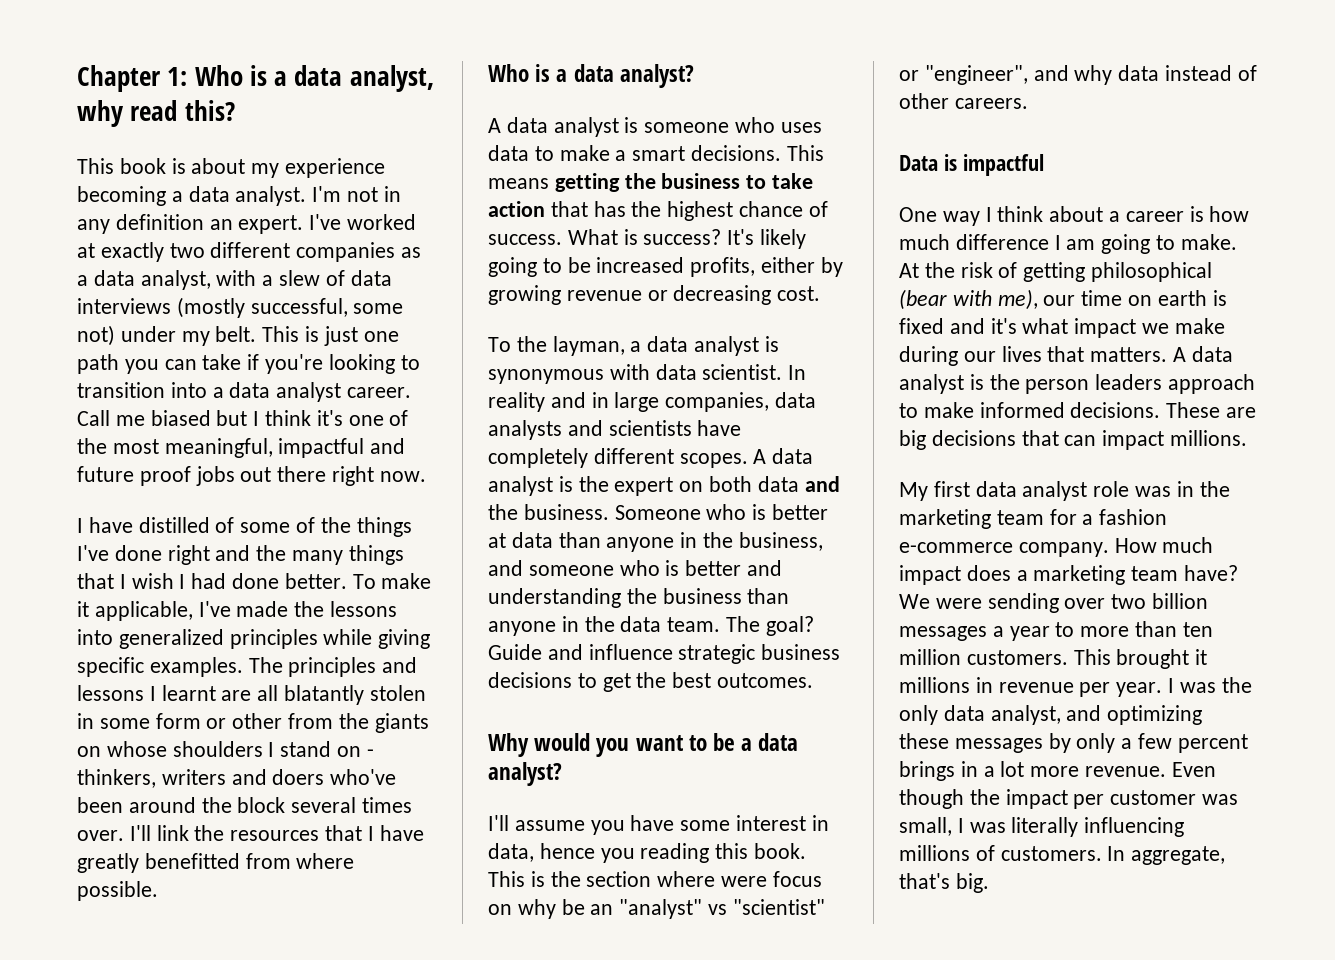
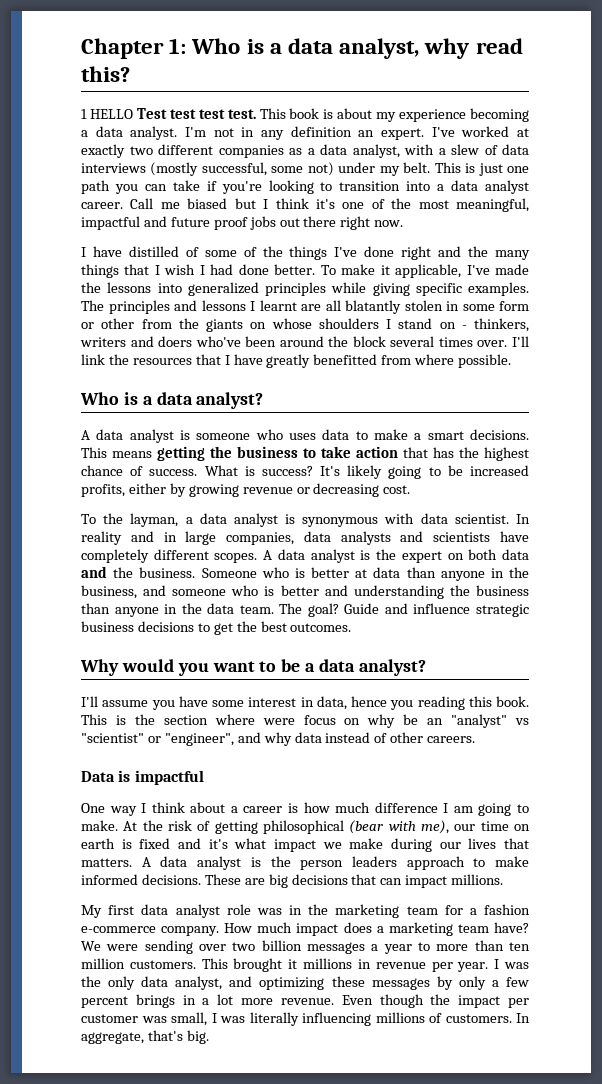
(235, 110) none -> [81,108,256,119] 1 HELLO Test test test test.

